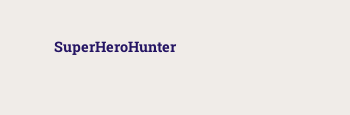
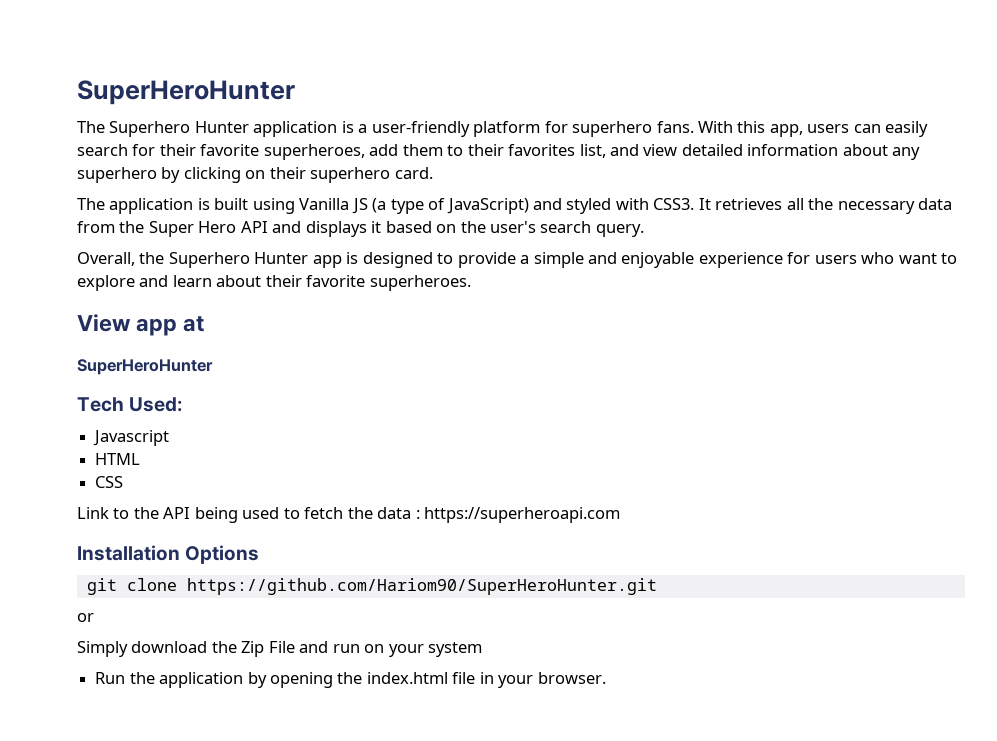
[54,41,177,55] SuperHeroHunter -> [77,80,295,105] [77,121,929,137] [77,144,921,160] [77,167,433,183] [77,198,953,214] [77,221,644,237] [77,252,958,268] [77,275,471,291] [77,314,205,336] [77,359,213,375] [77,397,184,412] [93,430,170,446] [95,453,141,465] [95,476,124,488] [77,507,621,523] [77,545,260,564] [86,578,657,595] [77,613,94,622] [77,641,483,657] [95,672,606,688] SuperHeroHunter // The Superhero Hunter application is a user-friendly platform for superhero fans. With this app, users can easily search for their favorite superheroes, add them to their favorites list, and view detailed information about any superhero by clicking on their superhero card. // The application is built using Vanilla JS (a type of JavaScript) and styled with CSS3. It retrieves all the necessary data from the Super Hero API and displays it based on the user's search query. // Overall, the Superhero Hunter app is designed to provide a simple and enjoyable experience for users who want to explore and learn about their favorite superheroes. // View app at // SuperHeroHunter // Tech Used: // Javascript // HTML // CSS // Link to the API being used to fetch the data : https://superheroapi.com // Installation Options // git clone https://github.com/Hariom90/SuperHeroHunter.git // or // Simply download the Zip File and run on your system // Run the application by opening the index.html file in your browser.

